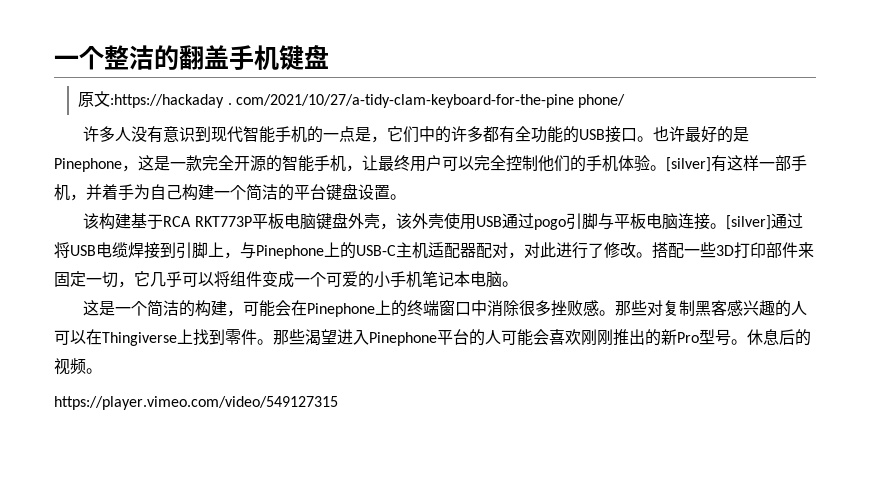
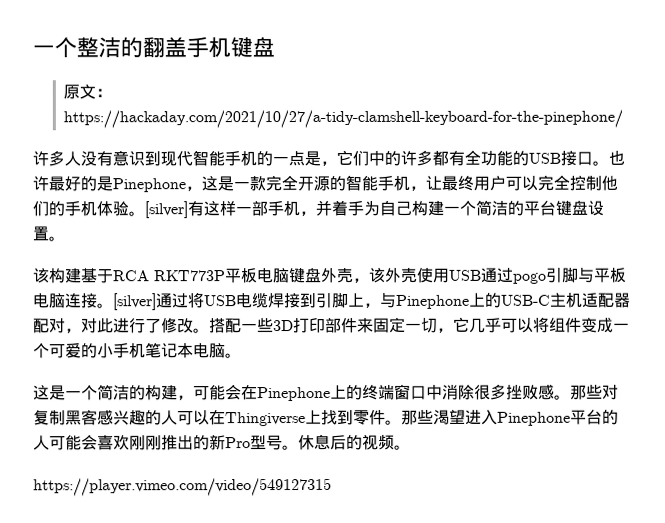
[110,94,626,108] :https://hackaday . com/2021/10/27/a-tidy-clam-keyboard-for-the-pine phone/ -> [95,88,113,98] [63,109,624,129] ：https://hackaday.com/2021/10/27/a-tidy-clamshell-keyboard-for-the-pinephone/

